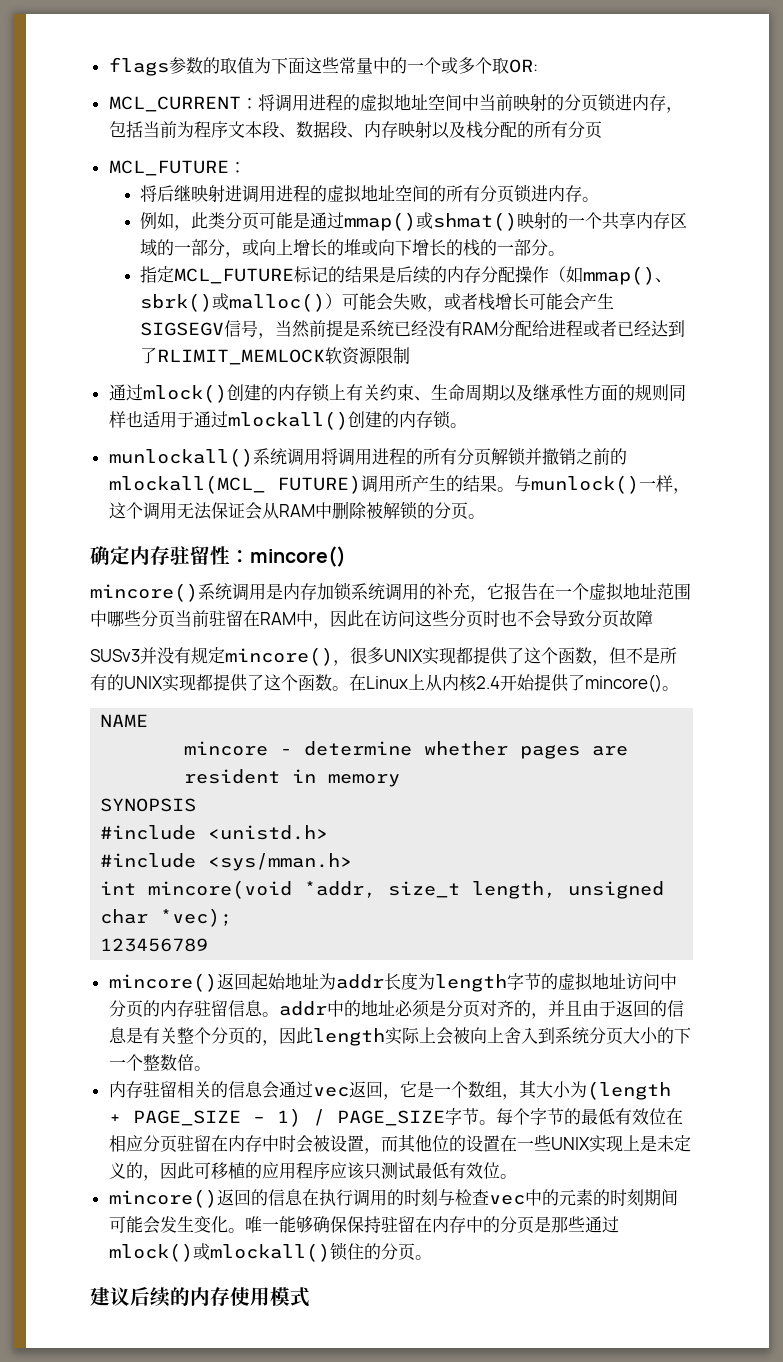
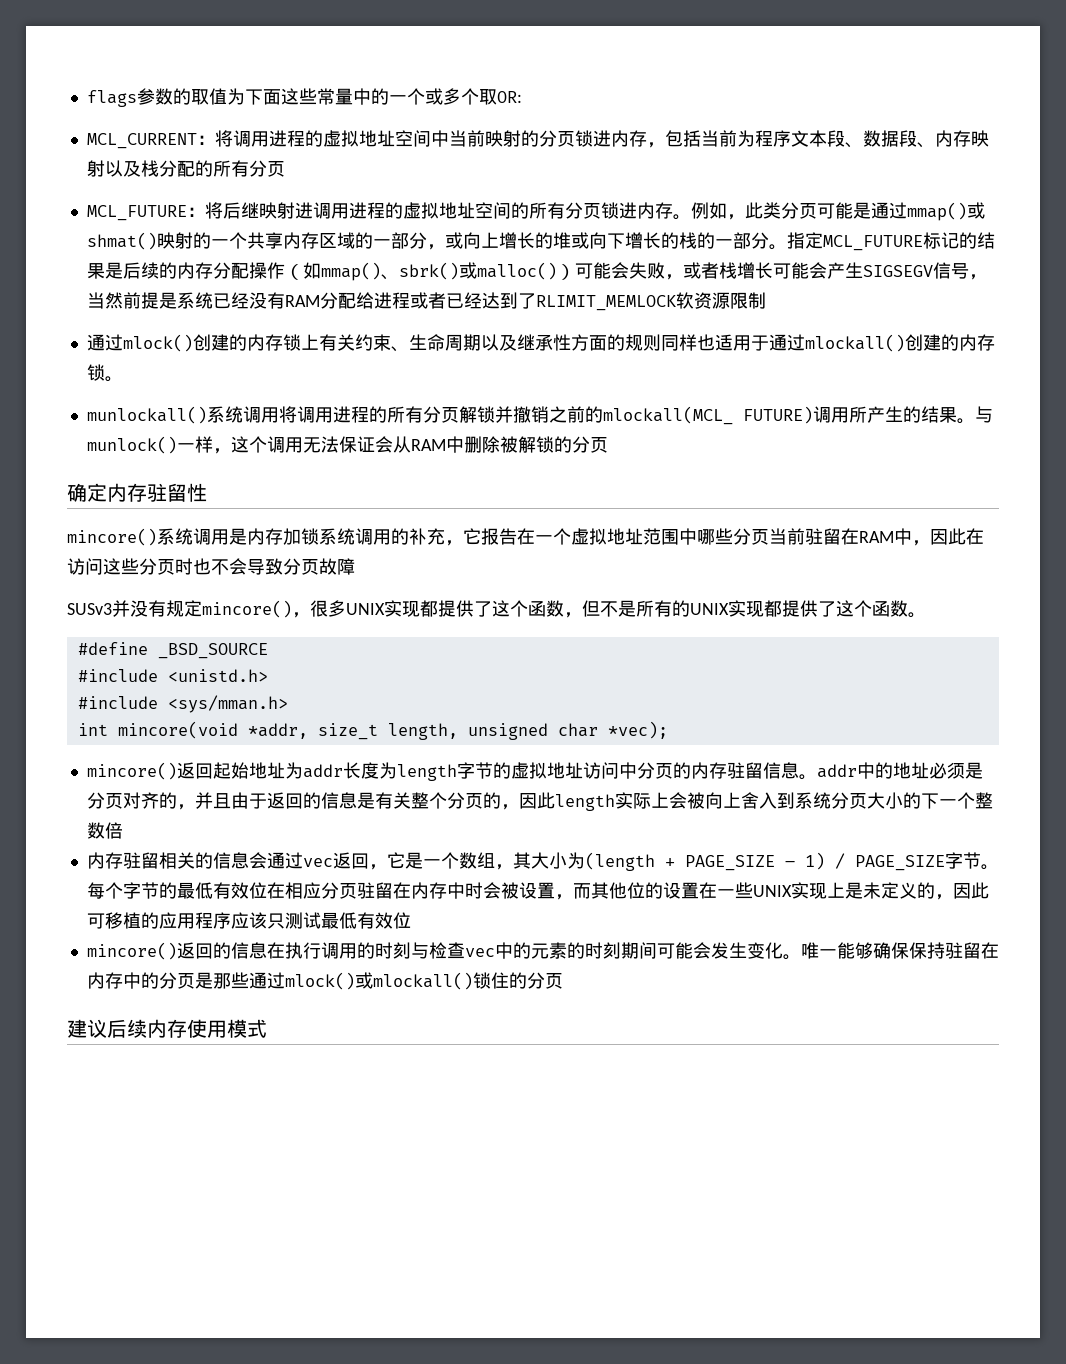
(246, 167) // -> (205, 212) none
(600, 199) // -> (691, 217) none
(566, 253) // -> (787, 247) none
[467,514,485,519] 。 -> (608, 445) none
[230,546,346,567] ：mincore() -> (207, 492) none
[349,674,679,693] [100,714,149,727] [184,741,629,759] [184,769,401,787] [100,798,197,812] 在Linux上从内核2.4开始提供了mincore()。 // NAME // mincore - determine whether pages are resident in memory // SYNOPSIS -> [77,642,268,659] // #define _BSD_SOURCE
[100,938,209,952] // 123456789 -> (668, 730) none
[193,1066,211,1071] 。 -> (123, 830) none
[499,1174,517,1179] 。 -> (411, 920) none
[414,1255,432,1260] 。 -> (563, 981) none
[170,1287,190,1306] 的 -> (147, 1028) none

